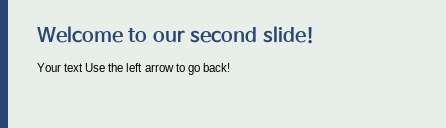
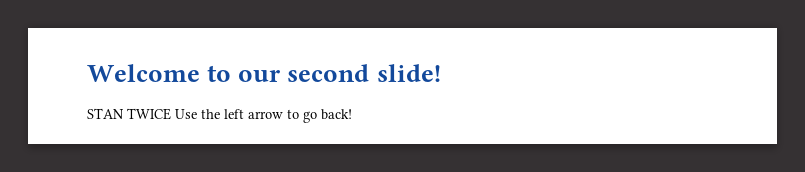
[37,63,84,72] Your text -> [87,108,171,120] STAN TWICE

